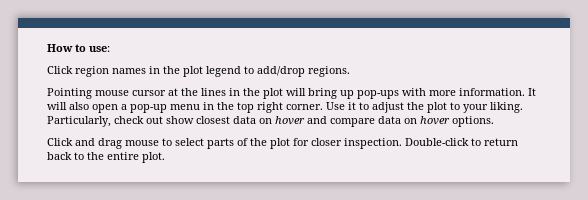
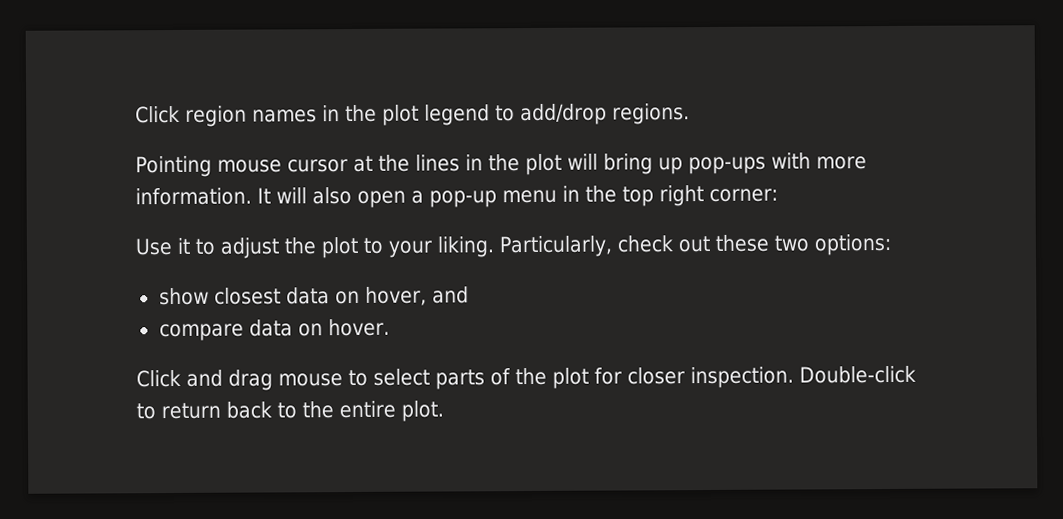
[47,44,110,52] How to use: // -> (135, 114) none
[286,104,323,110] corner. -> [709,188,778,203] corner: //
(163, 120) none -> [714,233,891,256] these two options: //
[275,116,327,125] hover and -> [364,286,469,306] hover, and //
[420,116,494,127] hover options. -> [327,318,390,337] hover.

